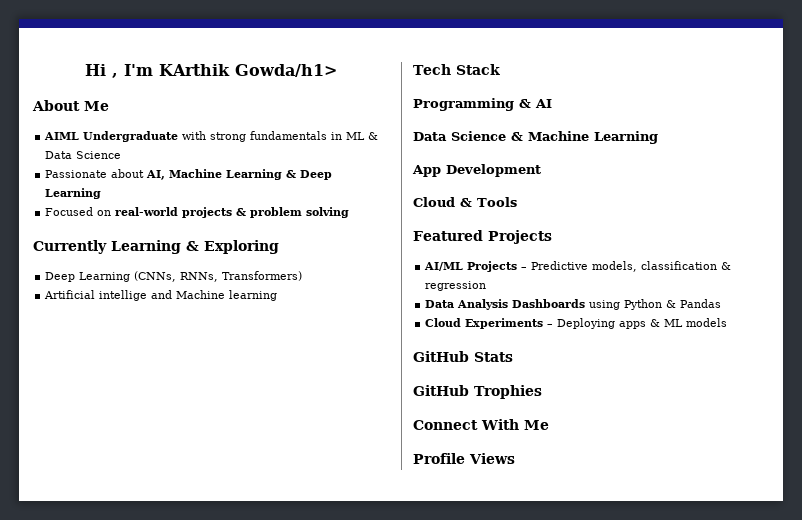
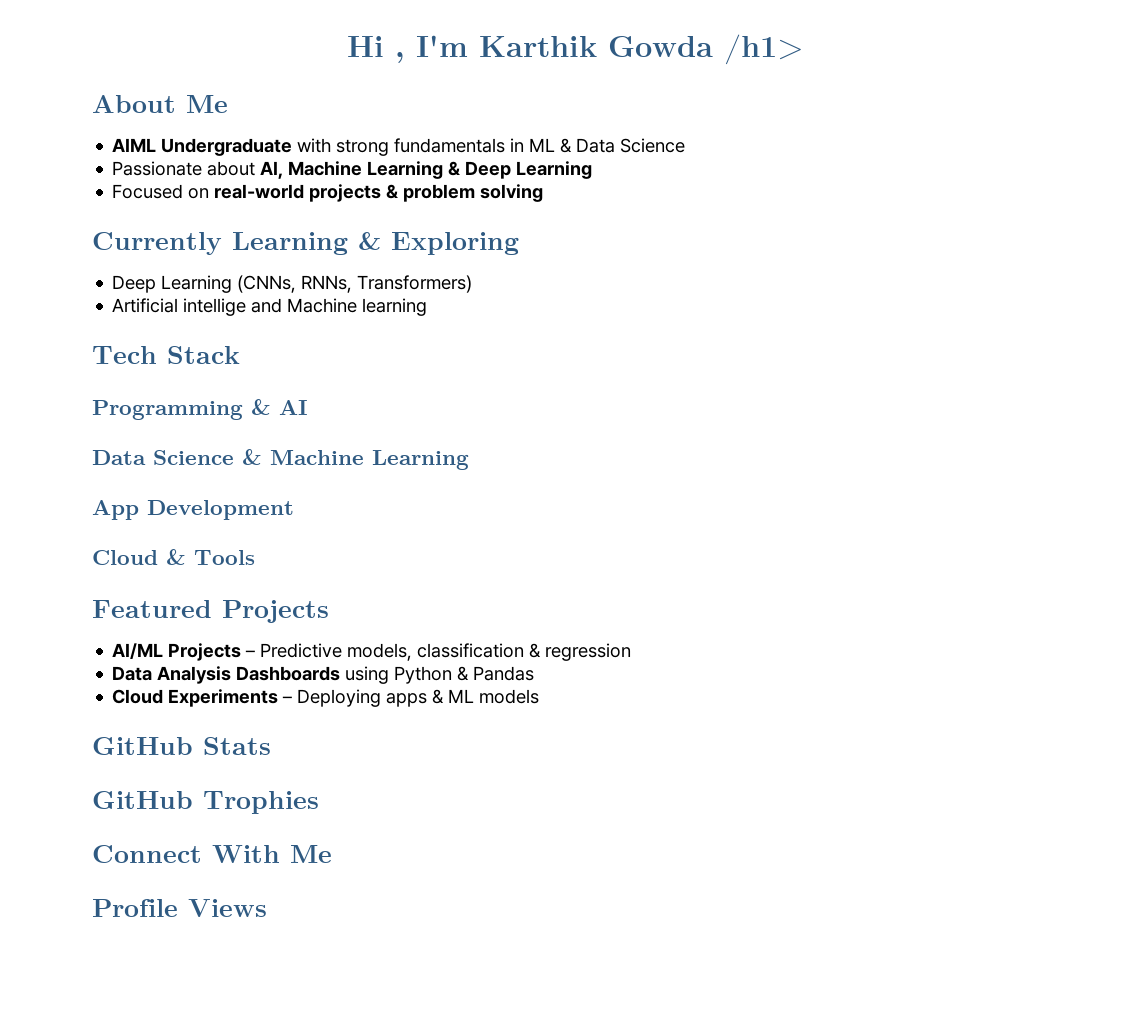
[159,64,337,77] KArthik Gowda/h1> -> [479,34,804,65] Karthik Gowda /h1>

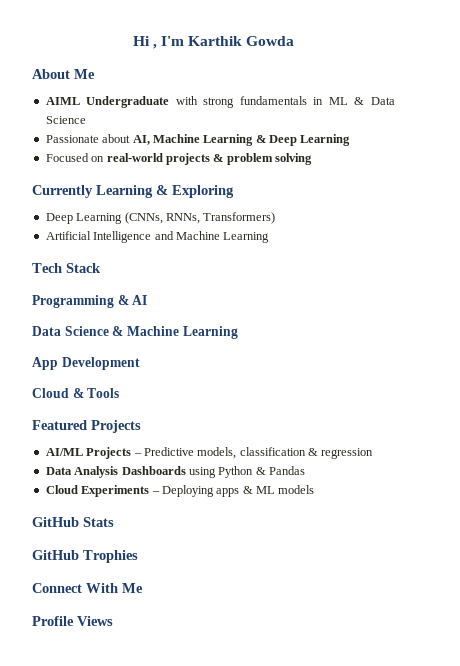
[724,34,804,65] /h1> -> (295, 41) none
[183,298,247,316] intellige -> [93,231,152,243] Intelligence
[362,298,428,316] learning -> [223,232,270,243] Learning

